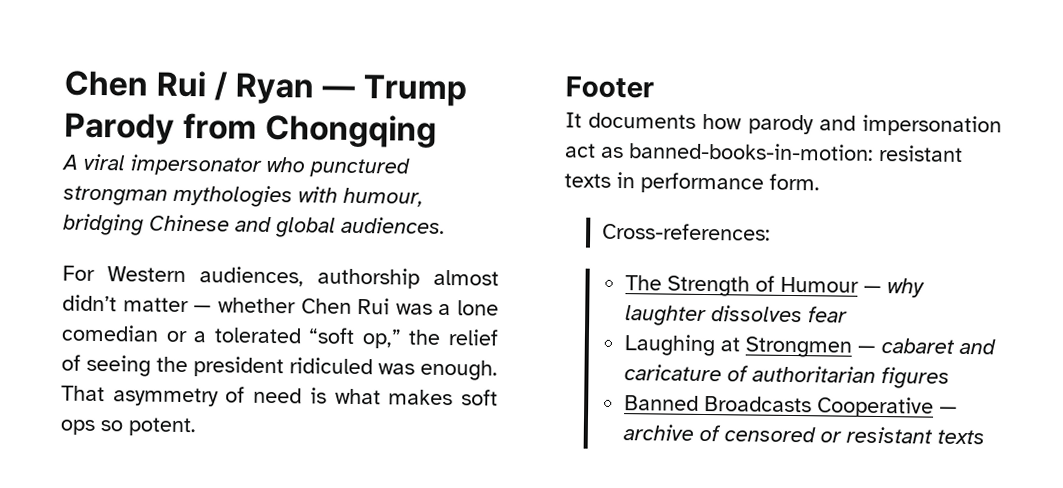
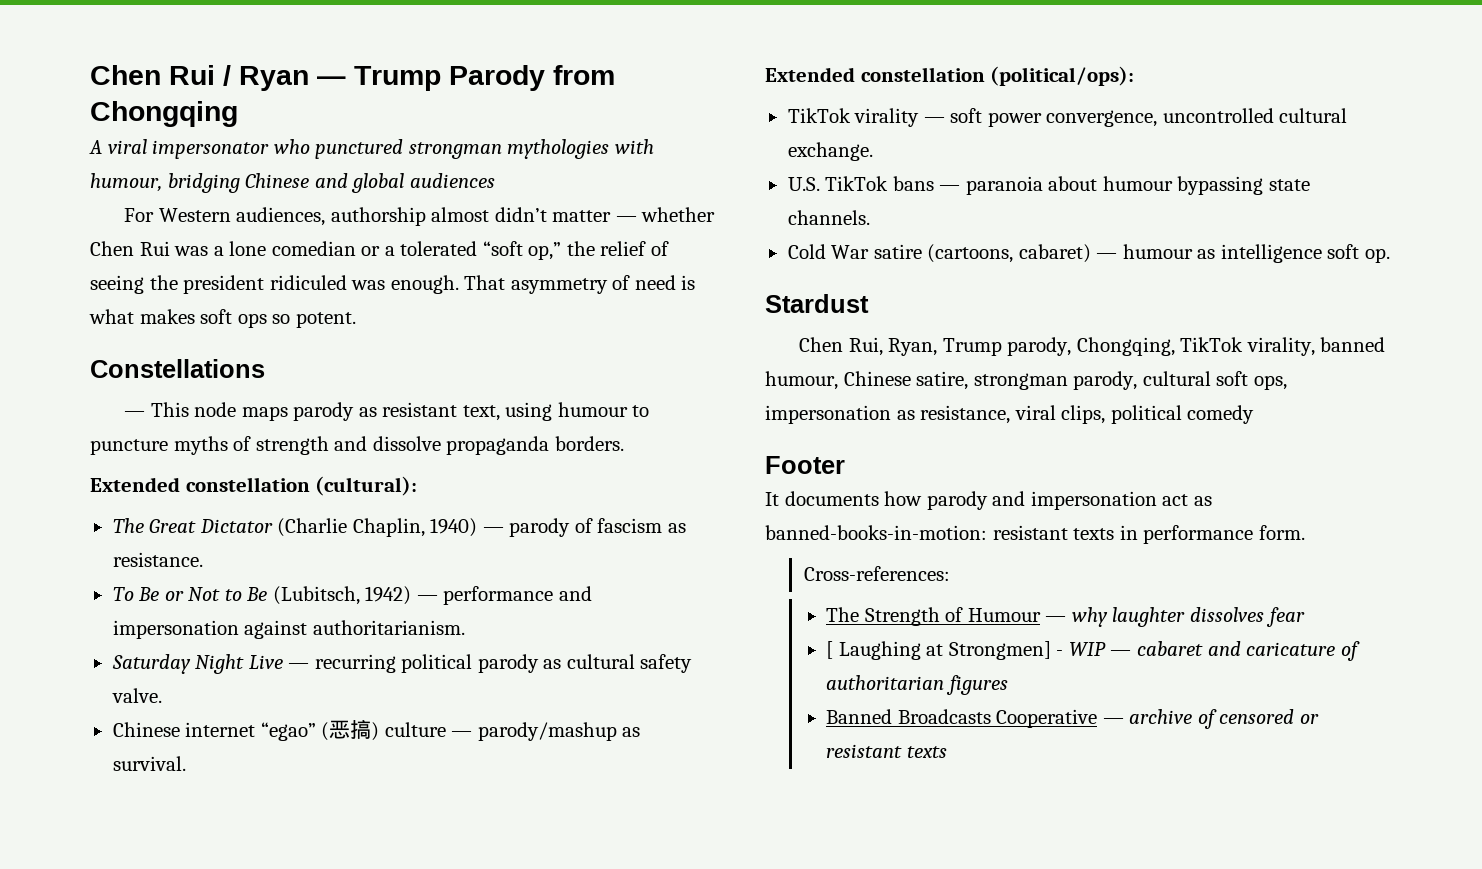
[341,216,446,235] audiences. -> [409,173,495,188] audiences
(196, 427) none -> [90,359,265,378] [124,402,650,421] [90,436,624,455] [90,476,418,496] [112,518,686,537] [112,552,203,567] [112,586,592,605] [112,620,465,639] [111,654,693,674] [111,688,162,703] [112,719,641,741] [112,756,186,771] [765,66,1135,86] [787,108,1348,127] [787,142,873,161] [787,176,1310,195] [787,210,870,225] [787,244,1390,263] [765,294,869,313] [799,337,1386,356] [765,371,1287,390] [765,405,1255,424] // Constellations // — This node maps parody as resistant text, using humour to puncture myths of strength and dissolve propaganda borders. // Extended constellation (cultural): // The Great Dictator (Charlie Chaplin, 1940) — parody of fascism as resistance. // To Be or Not to Be (Lubitsch, 1942) — performance and impersonation against authoritarianism. // Saturday Night Live — recurring political parody as cultural safety valve. // Chinese internet “egao” (恶搞) culture — parody/mashup as survival. // Extended constellation (political/ops): // TikTok virality — soft power convergence, uncontrolled cultural exchange. // U.S. TikTok bans — paranoia about humour bypassing state channels. // Cold War satire (cartoons, cabaret) — humour as intelligence soft op. // Stardust // Chen Rui, Ryan, Trump parody, Chongqing, TikTok virality, banned humour, Chinese satire, strongman parody, cultural soft ops, impersonation as resistance, viral clips, political comedy
(849, 314) none -> [826,641,834,659] [
[745,336,853,358] Strongmen -> [948,641,1106,660] Strongmen] - WIP

